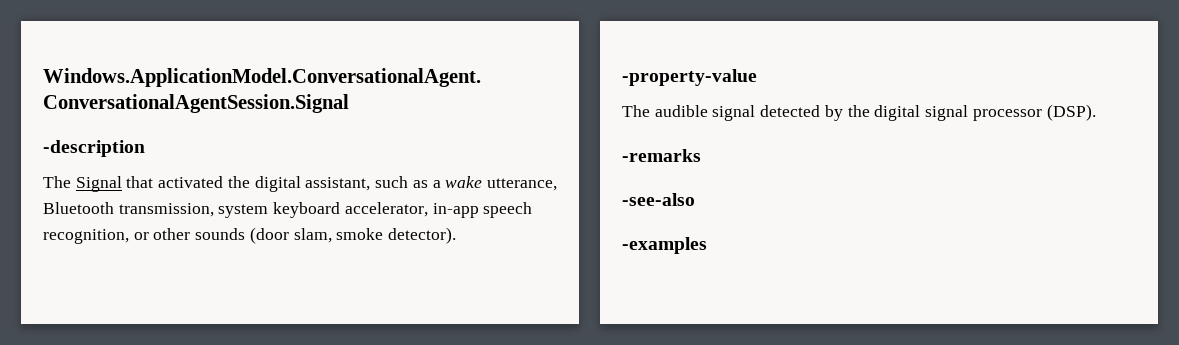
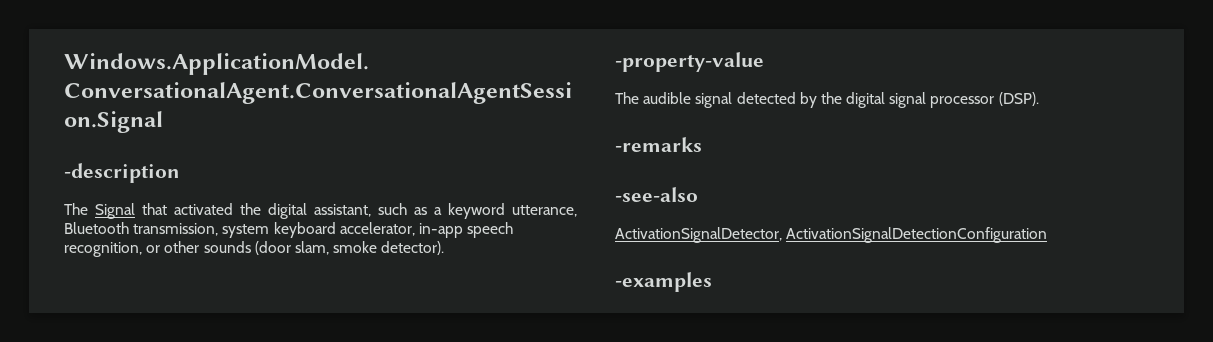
[445,176,483,188] wake -> [448,203,505,219] keyword
(695, 199) none -> [615,227,1048,243] // ActivationSignalDetector, ActivationSignalDetectionConfiguration

